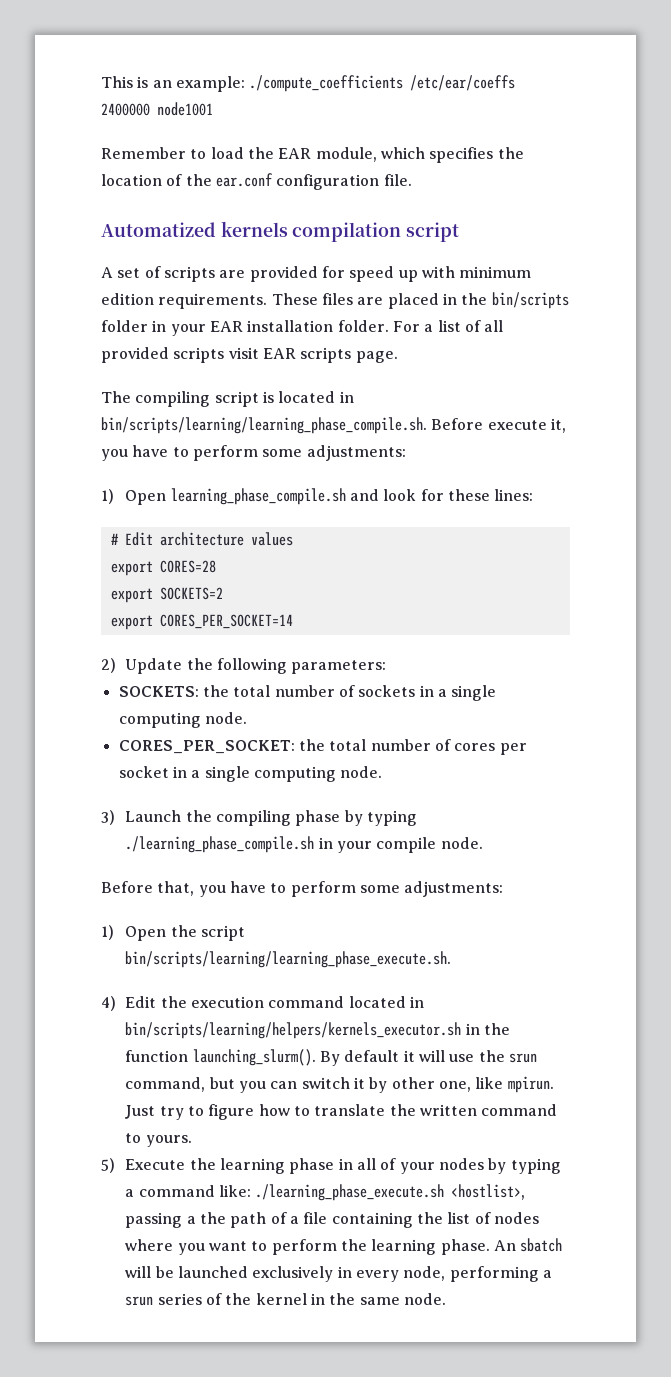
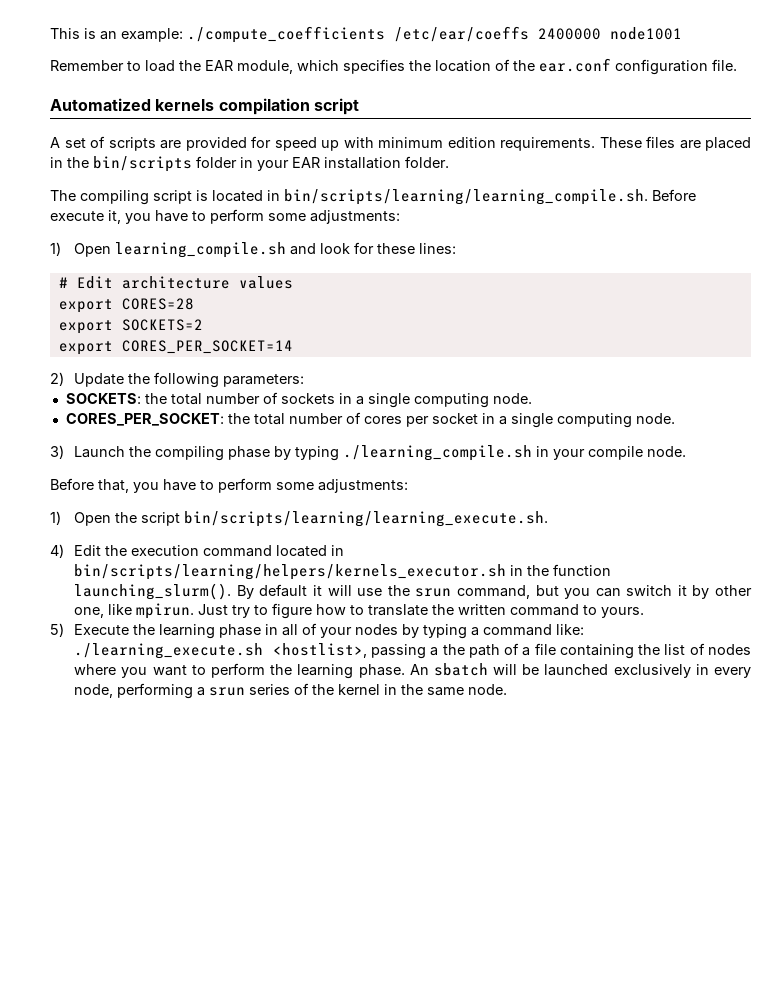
[392,320,504,332] [101,347,398,363] For a list of all provided scripts visit EAR scripts page. -> (449, 162) none
[101,417,427,434] bin/scripts/learning/learning_phase_compile.sh. -> [284,189,648,205] bin/scripts/learning/learning_compile.sh.
[170,488,346,505] learning_phase_compile.sh -> [115,242,287,258] learning_compile.sh
[125,836,315,853] ./learning_phase_compile.sh -> [343,445,533,461] ./learning_compile.sh
[125,951,452,968] bin/scripts/learning/learning_phase_execute.sh. -> [184,511,549,527] bin/scripts/learning/learning_execute.sh.
[255,1184,445,1201] ./learning_phase_execute.sh -> [74,643,264,659] ./learning_execute.sh

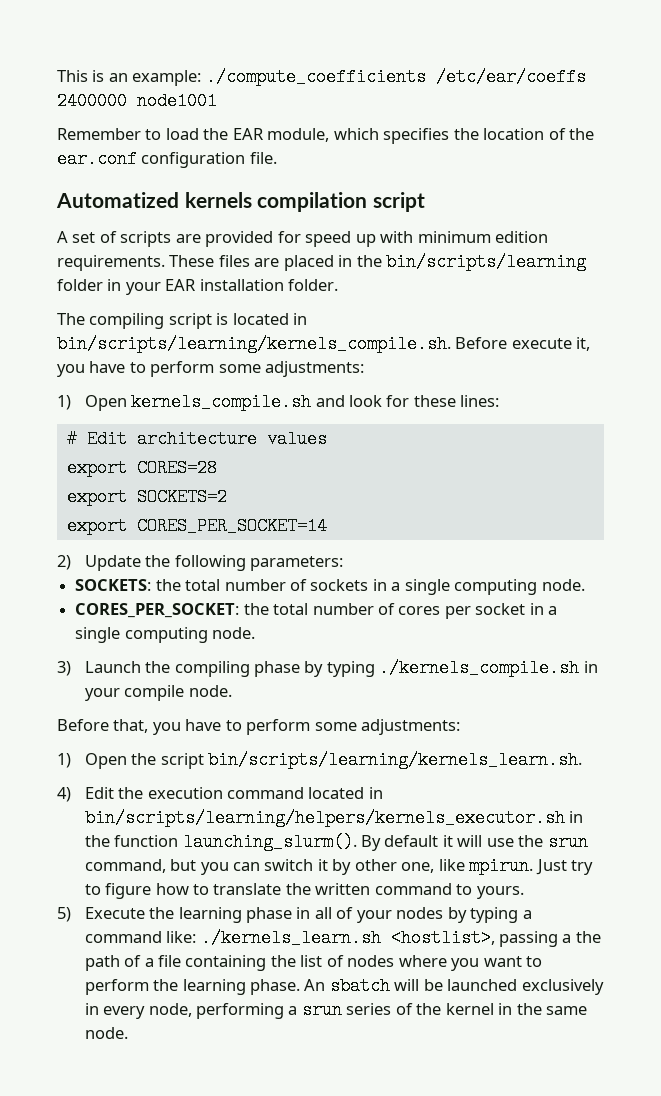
[93,156,192,172] bin/scripts -> [386,253,587,271] bin/scripts/learning
[284,189,648,205] bin/scripts/learning/learning_compile.sh. -> [57,335,451,353] bin/scripts/learning/kernels_compile.sh.
[115,242,287,258] learning_compile.sh -> [131,393,312,411] kernels_compile.sh
[343,445,533,461] ./learning_compile.sh -> [379,659,580,677] ./kernels_compile.sh
[184,511,549,527] bin/scripts/learning/learning_execute.sh. -> [208,751,583,769] bin/scripts/learning/kernels_learn.sh.
[74,643,264,659] ./learning_execute.sh -> [200,929,381,947] ./kernels_learn.sh

